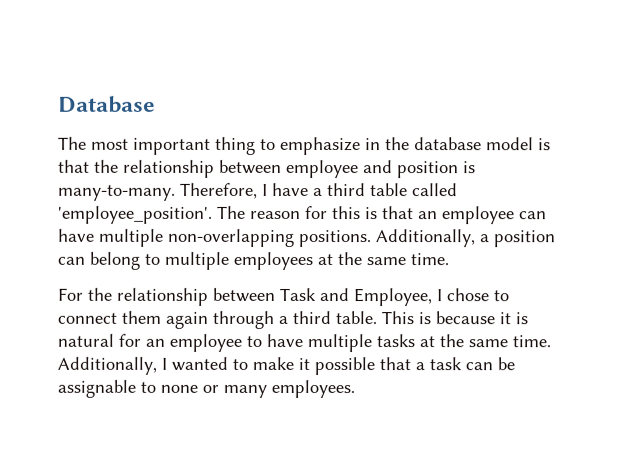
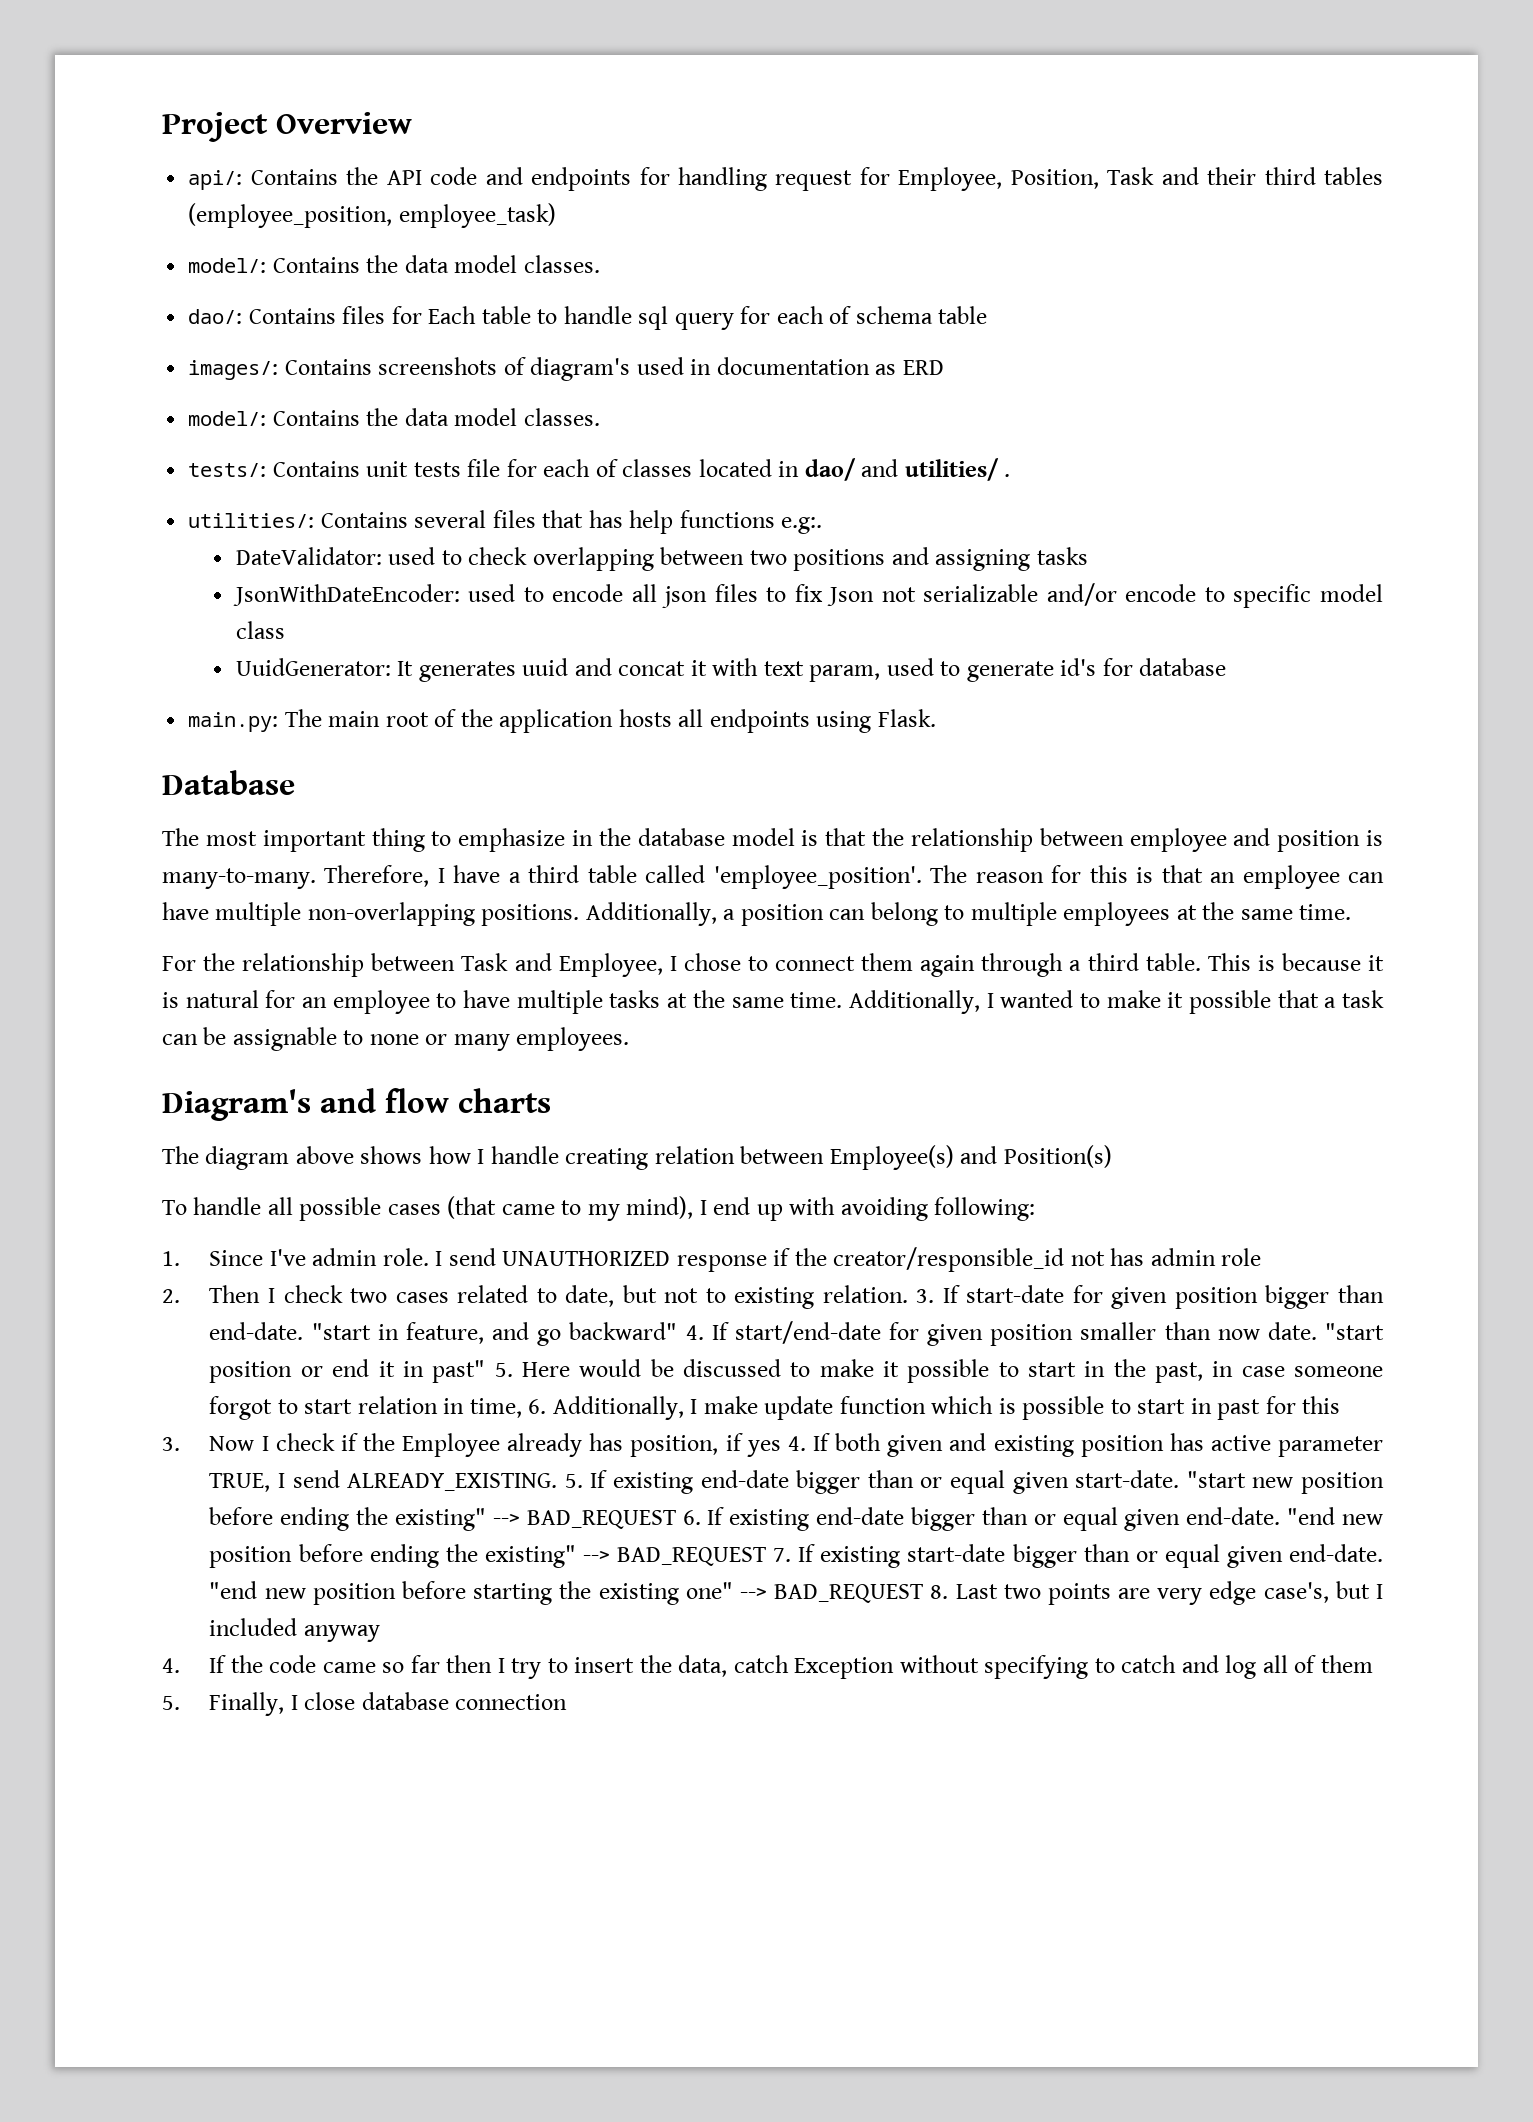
(58, 104) none -> [162,112,412,142] [188,167,1383,191] [188,203,556,228] [188,255,600,273] [188,306,988,330] [188,357,944,381] [188,408,600,426] [188,458,1011,481] [188,510,823,534] [235,547,1088,571] [232,583,1383,608] [235,621,285,639] [235,658,1227,682] [188,709,936,733] Project Overview // api/: Contains the API code and endpoints for handling request for Employee, Position, Task and their third tables (employee_position, employee_task) // model/: Contains the data model classes. // dao/: Contains files for Each table to handle sql query for each of schema table // images/: Contains screenshots of diagram's used in documentation as ERD // model/: Contains the data model classes. // tests/: Contains unit tests file for each of classes located in dao/ and utilities/ . // utilities/: Contains several files that has help functions e.g:. // DateValidator: used to check overlapping between two positions and assigning tasks // JsonWithDateEncoder: used to encode all json files to fix Json not serializable and/or encode to specific model class // UuidGenerator: It generates uuid and concat it with text param, used to generate id's for database // main.py: The main root of the application hosts all endpoints using Flask. //
(355, 389) none -> [162,1088,551,1121] [162,1145,1112,1170] [162,1196,1036,1221] [162,1247,1262,1272] [162,1285,1384,1309] [209,1321,1385,1346] [209,1359,1384,1383] [209,1396,1341,1420] [162,1433,1383,1457] [209,1470,1384,1494] [209,1507,1383,1531] [209,1544,1383,1568] [209,1581,1383,1605] [209,1618,380,1642] [162,1655,1373,1679] [162,1692,568,1716] // Diagram's and flow charts // The diagram above shows how I handle creating relation between Employee(s) and Position(s) // To handle all possible cases (that came to my mind), I end up with avoiding following: // 1. Since I've admin role. I send UNAUTHORIZED response if the creator/responsible_id not has admin role // 2. Then I check two cases related to date, but not to existing relation. 3. If start-date for given position bigger than end-date. "start in feature, and go backward" 4. If start/end-date for given position smaller than now date. "start position or end it in past" 5. Here would be discussed to make it possible to start in the past, in case someone forgot to start relation in time, 6. Additionally, I make update function which is possible to start in past for this // 3. Now I check if the Employee already has position, if yes 4. If both given and existing position has active parameter TRUE, I send ALREADY_EXISTING. 5. If existing end-date bigger than or equal given start-date. "start new position before ending the existing" --> BAD_REQUEST 6. If existing end-date bigger than or equal given end-date. "end new position before ending the existing" --> BAD_REQUEST 7. If existing start-date bigger than or equal given end-date. "end new position before starting the existing one" --> BAD_REQUEST 8. Last two points are very edge case's, but I included anyway // 4. If the code came so far then I try to insert the data, catch Exception without specifying to catch and log all of them // 5. Finally, I close database connection

